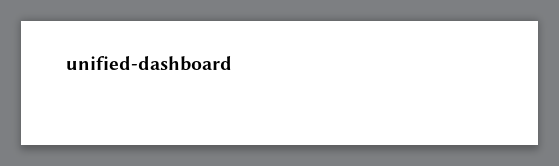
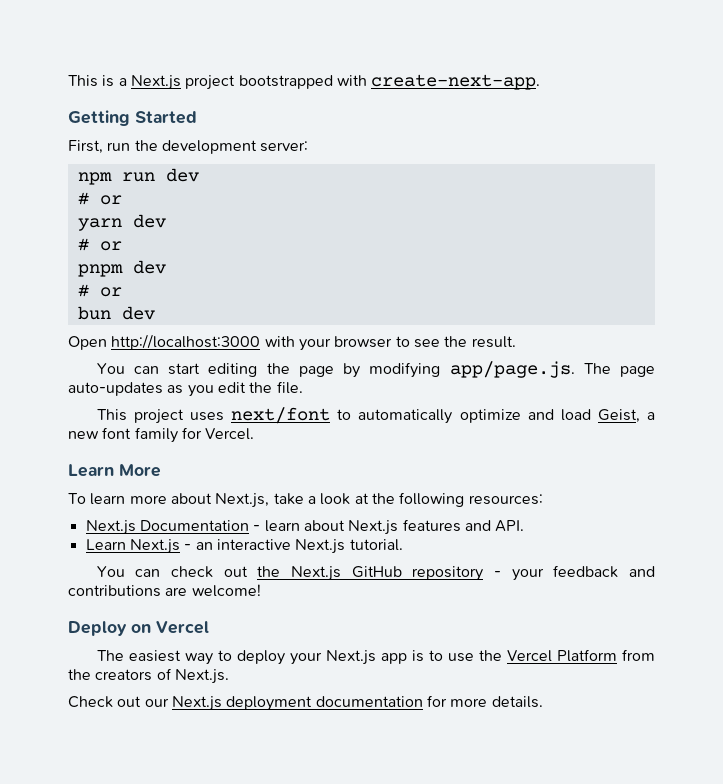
[66,56,232,71] unified-dashboard -> [68,74,541,90] [68,110,197,126] [68,140,309,154] [77,168,199,185] [77,192,122,205] [77,214,166,231] [77,238,122,251] [77,260,166,277] [77,284,122,297] [77,306,155,320] [68,334,516,351] [96,361,655,378] [68,381,303,397] [96,407,656,424] [68,427,255,443] [68,464,161,477] [68,492,543,508] [85,519,525,535] [85,539,403,554] [96,565,656,581] [68,584,261,597] [68,621,209,636] [96,649,655,665] [68,668,229,684] [68,695,543,711] This is a Next.js project bootstrapped with create-next-app. // Getting Started // First, run the development server: // npm run dev // # or // yarn dev // # or // pnpm dev // # or // bun dev // Open http://localhost:3000 with your browser to see the result. // You can start editing the page by modifying app/page.js. The page auto-updates as you edit the file. // This project uses next/font to automatically optimize and load Geist, a new font family for Vercel. // Learn More // To learn more about Next.js, take a look at the following resources: // Next.js Documentation - learn about Next.js features and API. // Learn Next.js - an interactive Next.js tutorial. // You can check out the Next.js GitHub repository - your feedback and contributions are welcome! // Deploy on Vercel // The easiest way to deploy your Next.js app is to use the Vercel Platform from the creators of Next.js. // Check out our Next.js deployment documentation for more details.

